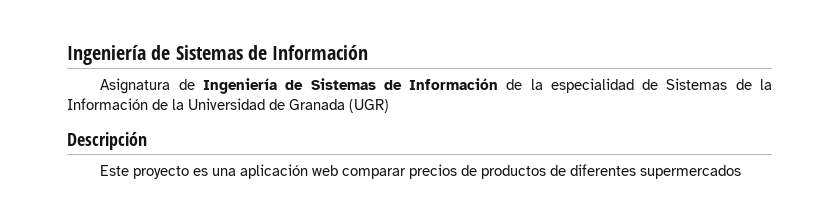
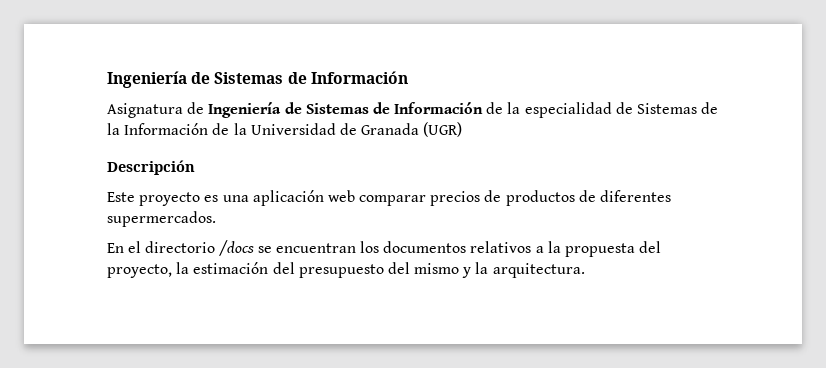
[640,165,742,179] supermercados -> [107,211,216,227] [107,240,662,257] [107,262,585,278] supermercados. // En el directorio /docs se encuentran los documentos relativos a la propuesta del proyecto, la estimación del presupuesto del mismo y la arquitectura.

